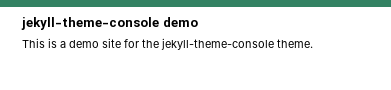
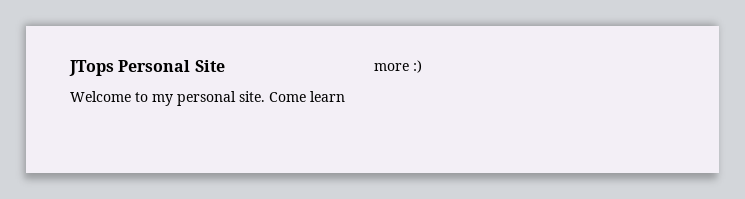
[21,17,198,30] [22,38,313,50] jekyll-theme-console demo // This is a demo site for the jekyll-theme-console theme. -> [69,60,225,76] [70,91,345,106] [374,60,422,73] JTops Personal Site // Welcome to my personal site. Come learn more :)

